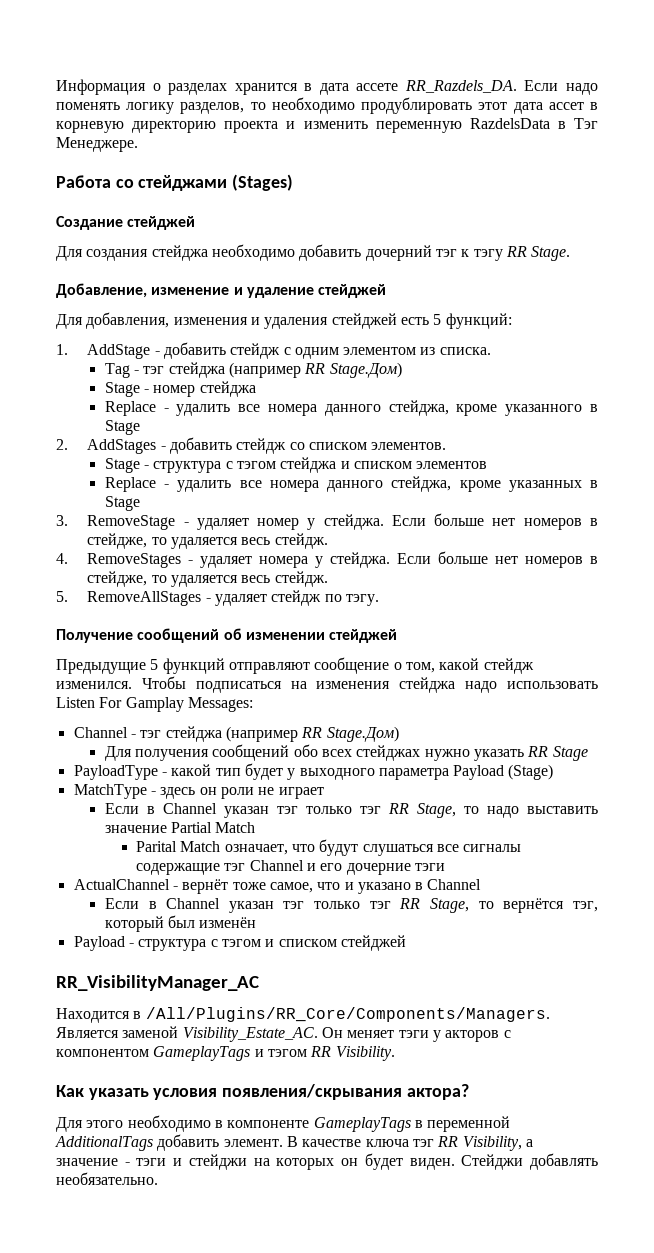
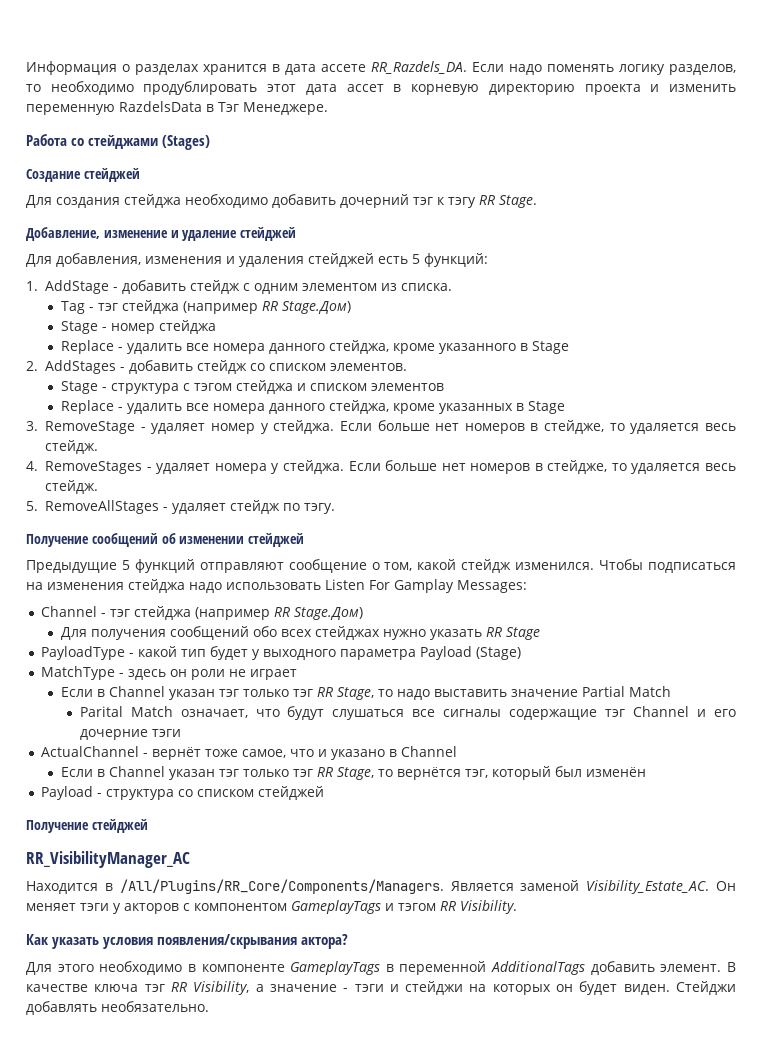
[210,939,275,947] с тэгом и -> [178,789,194,797] со
(406, 943) none -> [26,819,148,833] // Получение стейджей

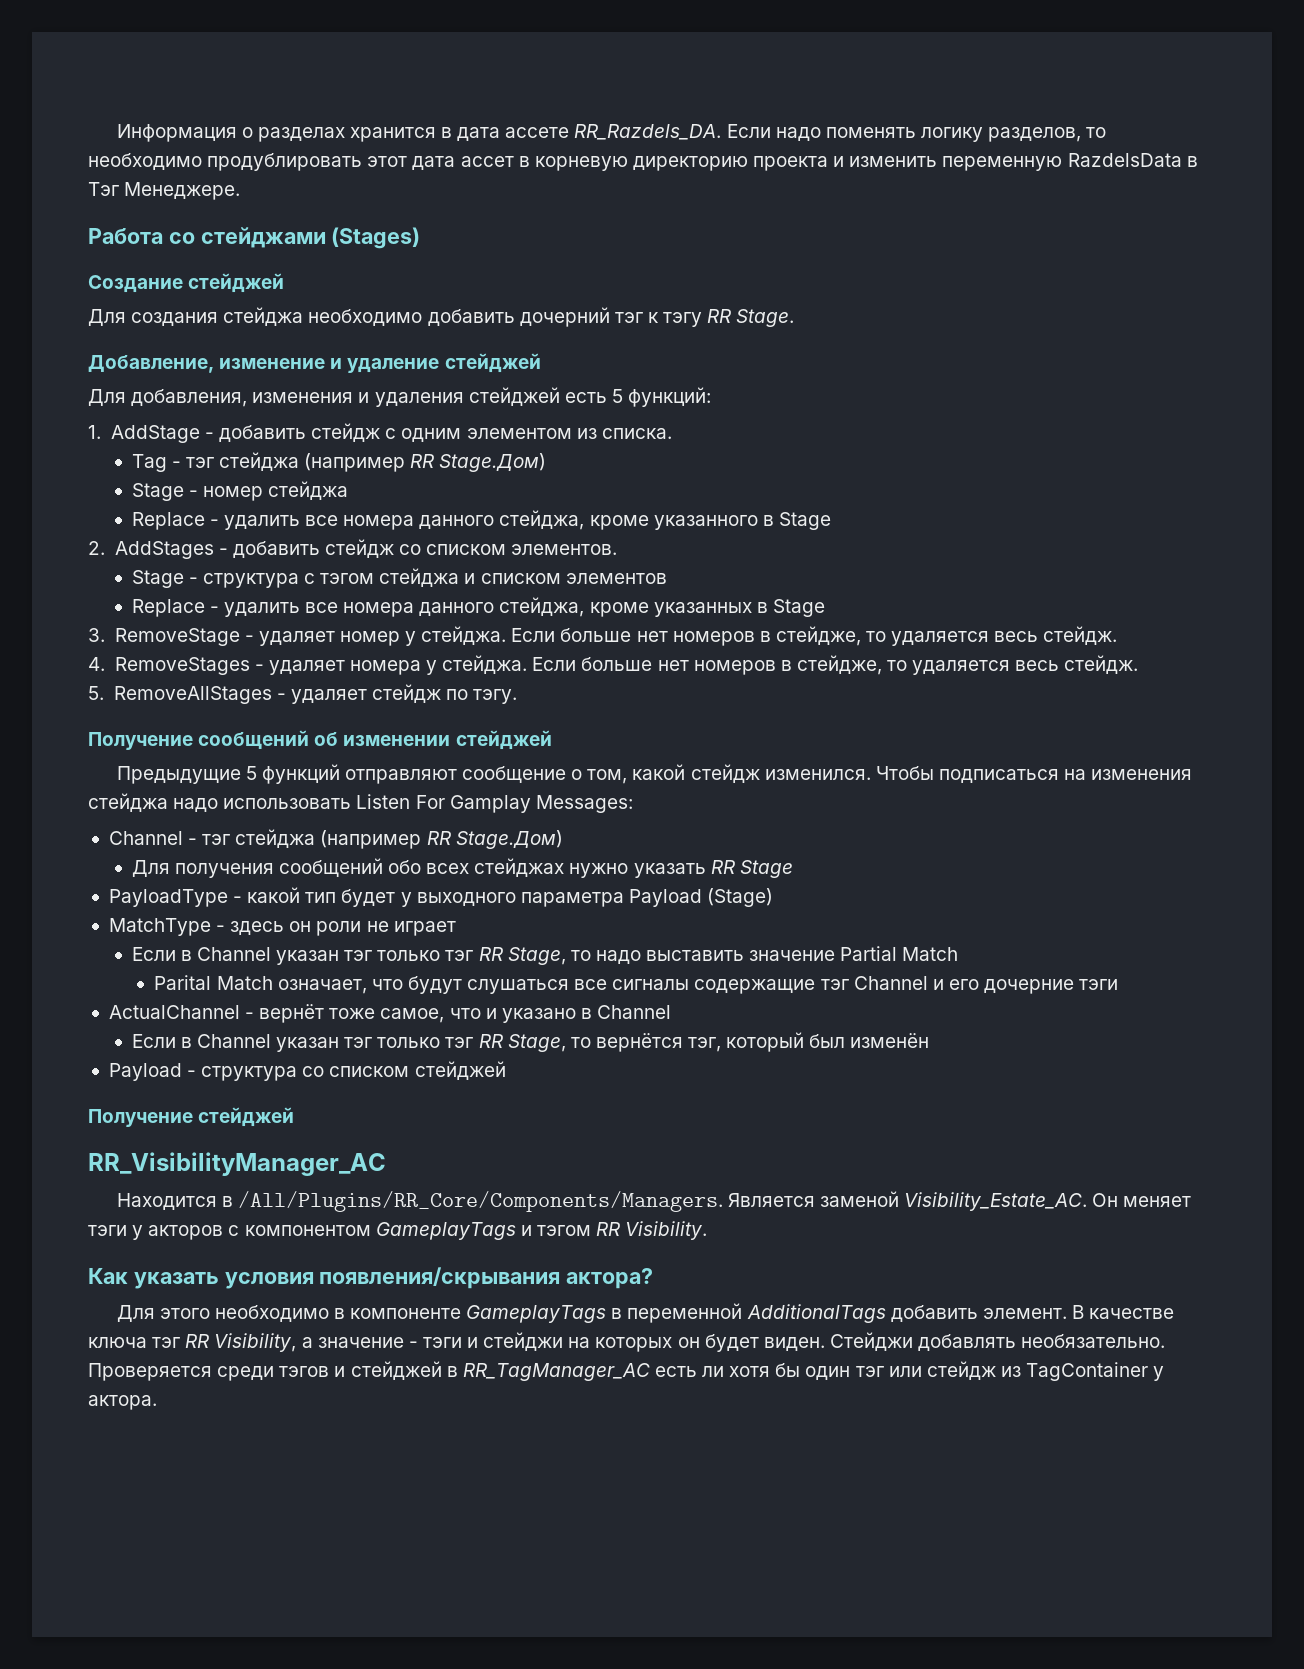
(209, 1006) none -> [88,1361,1165,1381] [88,1395,157,1410] Проверяется среди тэгов и стейджей в RR_TagManager_AC есть ли хотя бы один тэг или стейдж из TagContainer у актора.

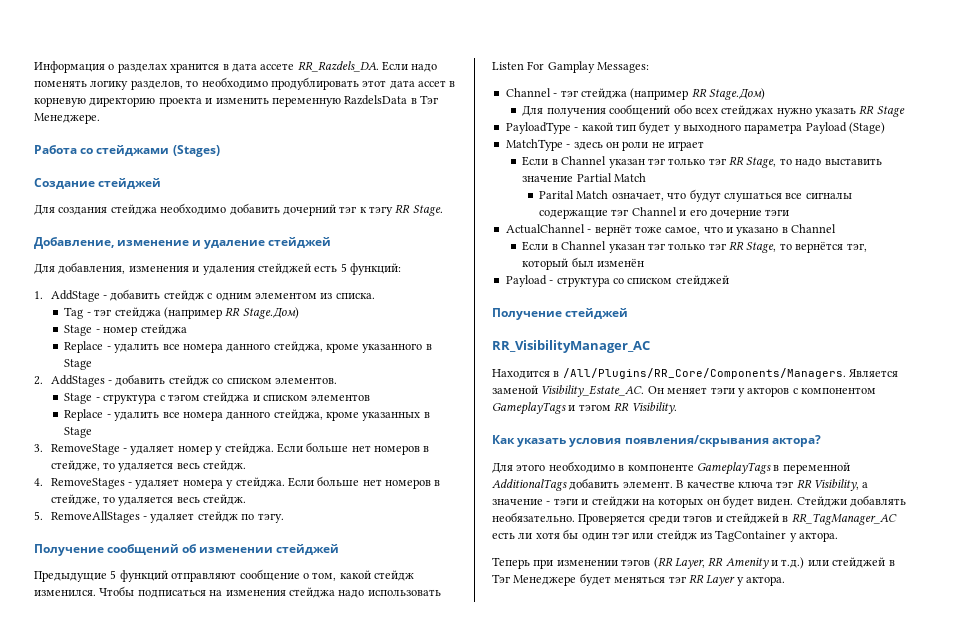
(157, 1402) none -> [492,557,895,569] [492,573,785,586] // Теперь при изменении тэгов (RR Layer, RR Amenity и т.д.) или стейджей в Тэг Менеджере будет меняться тэг RR Layer у актора.

